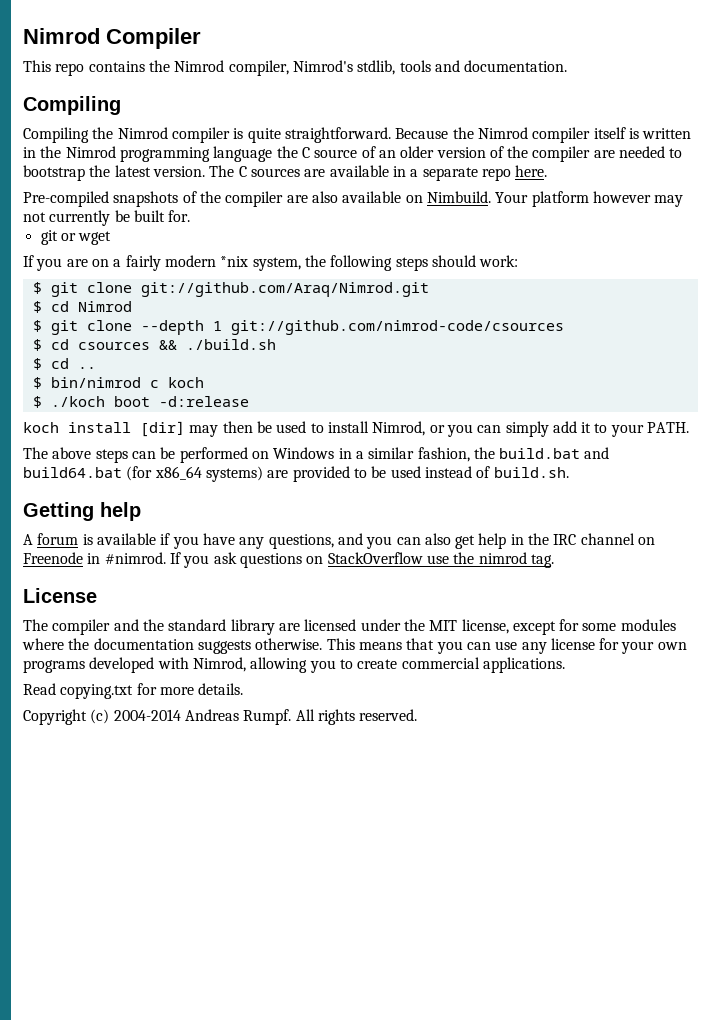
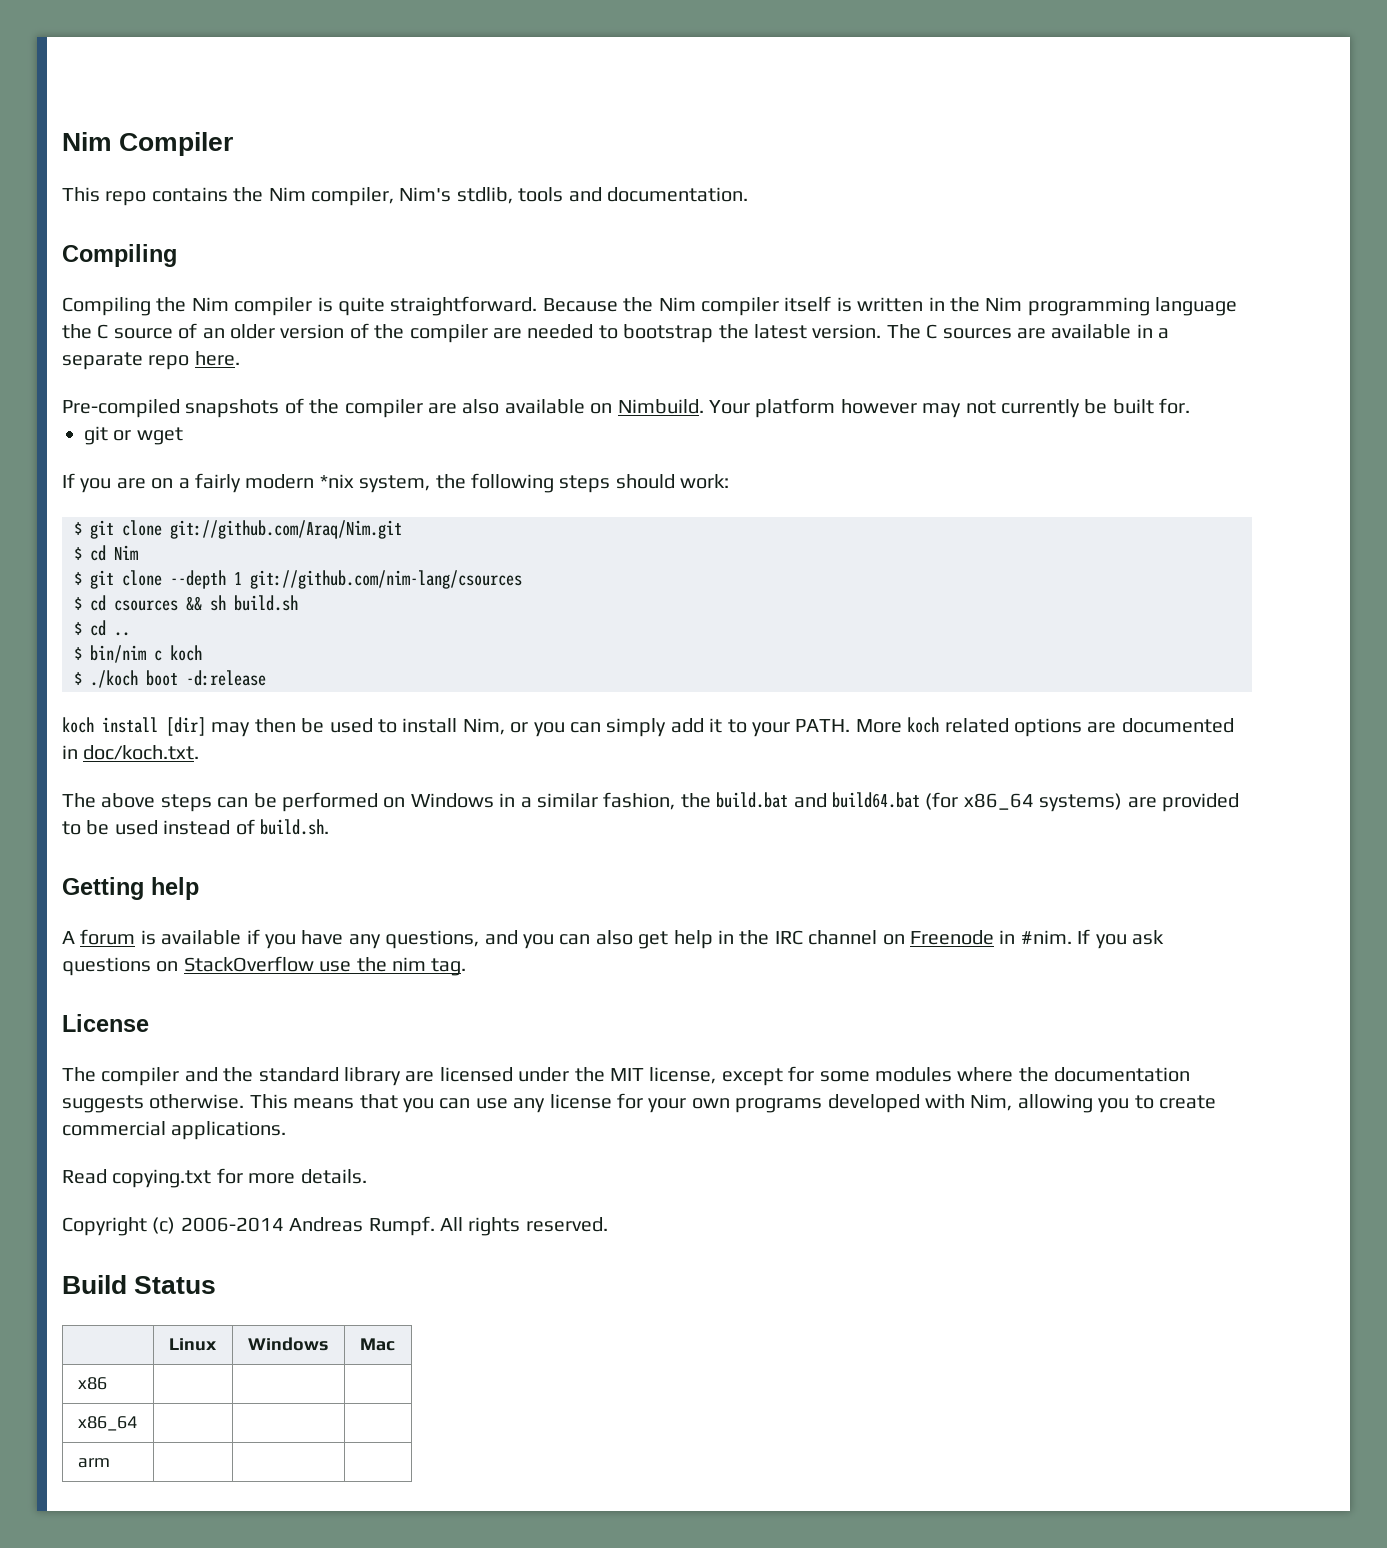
[23,28,100,44] Nimrod -> [62,132,112,151] Nim
[174,60,353,76] Nimrod compiler, Nimrod's -> [268,187,452,206] Nim compiler, Nim's
[117,127,168,139] Nimrod -> [191,297,229,311] Nim
[477,127,528,139] Nimrod -> [658,297,696,311] Nim
[65,146,116,158] Nimrod -> [985,297,1023,311] Nim
[140,282,429,297] [32,301,132,313] git://github.com/Araq/Nimrod.git // $ cd Nimrod -> [170,520,402,539] [74,545,138,561] git://github.com/Araq/Nim.git // $ cd Nim
[230,320,564,335] git://github.com/nimrod-code/csources -> [250,570,522,589] git://github.com/nim-lang/csources
[185,339,276,350] ./build.sh -> [210,595,298,611] sh build.sh
[50,377,141,388] bin/nimrod -> [90,645,146,663] bin/nim
[372,421,426,436] Nimrod, -> [462,718,505,735] Nim,
(690, 427) none -> [855,717,1234,737] [62,745,200,760] More koch related options are documented in doc/koch.txt.
[104,552,166,564] #nimrod. -> [1020,930,1072,944] #nim.
[478,552,527,564] nimrod -> [391,957,426,971] nim
[192,657,246,672] Nimrod, -> [970,1094,1013,1111] Nim,
[113,709,181,721] 2004-2014 -> [180,1217,284,1232] 2006-2014
(418, 715) none -> [62,1275,217,1294] [168,1338,217,1351] [247,1337,328,1351] [359,1338,395,1351] [77,1377,107,1390] [77,1416,137,1431] [77,1458,110,1468] // Build Status // | Linux | Windows | Mac // x86 | | | // x86_64 | | | // arm | | |

